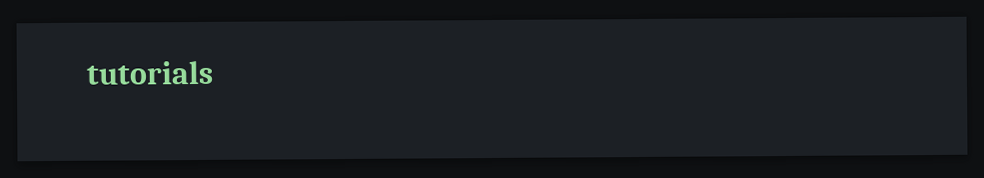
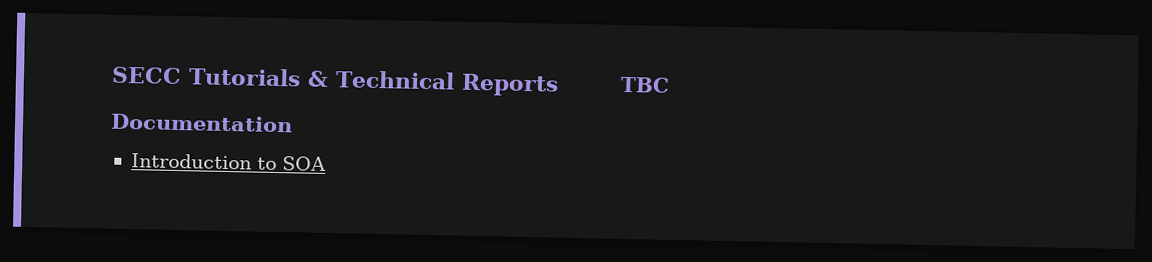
[86,60,213,85] tutorials -> [111,66,559,97] [110,113,293,133] [130,153,326,171] [620,76,670,93] SECC Tutorials & Technical Reports // Documentation // Introduction to SOA // TBC

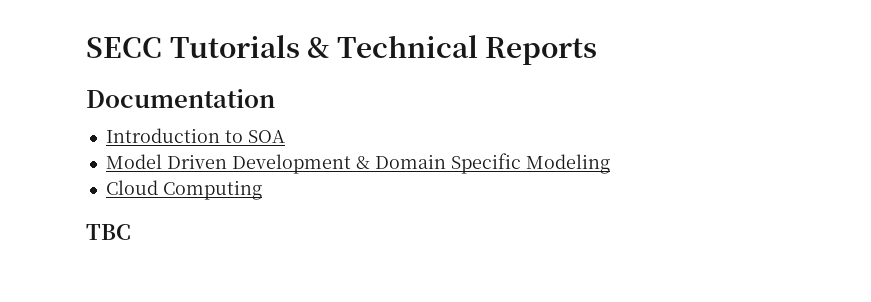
(326, 163) none -> [105,153,610,174] [105,180,262,200] // Model Driven Development & Domain Specific Modeling // Cloud Computing

